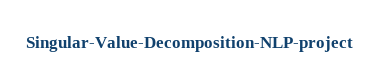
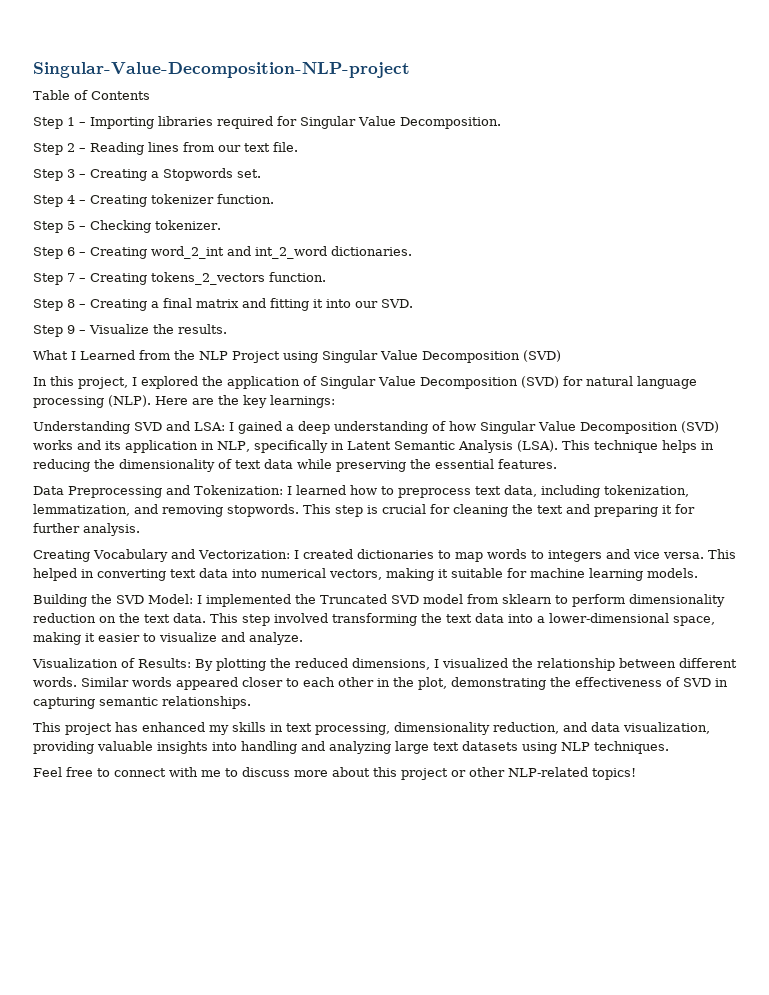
(353, 44) none -> [33,90,150,100] [33,116,501,129] [33,142,298,155] [33,168,261,181] [33,194,274,207] [33,220,221,233] [33,246,412,259] [33,272,326,285] [33,298,413,311] [33,324,227,337] [33,350,561,363] [33,376,697,389] [33,395,335,408] [33,421,719,434] [33,440,714,453] [33,459,557,472] [33,485,689,498] [33,504,695,517] [33,523,140,536] [33,549,736,562] [33,568,698,581] [33,594,725,607] [33,613,715,626] [33,632,303,645] [32,658,737,671] [33,677,728,690] [33,696,251,709] [33,722,710,735] [33,741,669,754] [33,767,636,780] // Table of Contents // Step 1 – Importing libraries required for Singular Value Decomposition. // Step 2 – Reading lines from our text file. // Step 3 – Creating a Stopwords set. // Step 4 – Creating tokenizer function. // Step 5 – Checking tokenizer. // Step 6 – Creating word_2_int and int_2_word dictionaries. // Step 7 – Creating tokens_2_vectors function. // Step 8 – Creating a final matrix and fitting it into our SVD. // Step 9 – Visualize the results. // What I Learned from the NLP Project using Singular Value Decomposition (SVD) // In this project, I explored the application of Singular Value Decomposition (SVD) for natural language processing (NLP). Here are the key learnings: // Understanding SVD and LSA: I gained a deep understanding of how Singular Value Decomposition (SVD) works and its application in NLP, specifically in Latent Semantic Analysis (LSA). This technique helps in reducing the dimensionality of text data while preserving the essential features. // Data Preprocessing and Tokenization: I learned how to preprocess text data, including tokenization, lemmatization, and removing stopwords. This step is crucial for cleaning the text and preparing it for further analysis. // Creating Vocabulary and Vectorization: I created dictionaries to map words to integers and vice versa. This helped in converting text data into numerical vectors, making it suitable for machine learning models. // Building the SVD Model: I implemented the Truncated SVD model from sklearn to perform dimensionality reduction on the text data. This step involved transforming the text data into a lower-dimensional space, making it easier to visualize and analyze. // Visualization of Results: By plotting the reduced dimensions, I visualized the relationship between different words. Similar words appeared closer to each other in the plot, demonstrating the effectiveness of SVD in capturing semantic relationships. // This project has enhanced my skills in text processing, dimensionality reduction, and data visualization, providing valuable insights into handling and analyzing large text datasets using NLP techniques. // Feel free to connect with me to discuss more about this project or other NLP-related topics!

